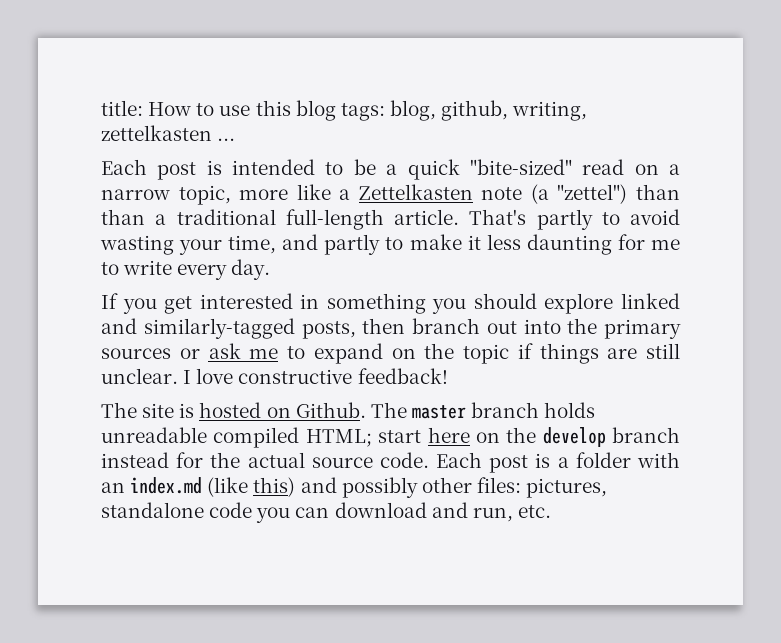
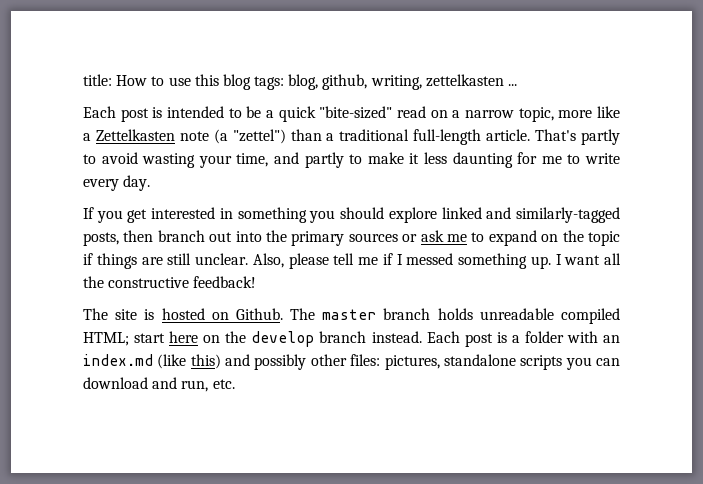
[101,209,145,225] than -> (322, 135) none
[183,368,234,384] I love -> [252,253,621,269] [83,276,104,288] Also, please tell me if I messed something up. I want all the
[101,452,429,468] instead for the actual source code. -> [371,331,422,343] instead.
[209,502,253,518] code -> [520,355,563,370] scripts

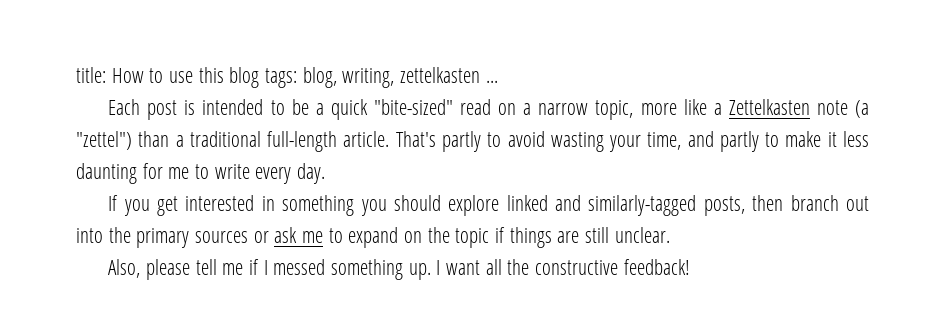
[322,74,368,90] github, -> (337, 77) none
(248, 259) none -> (670, 235) //
[83,308,620,324] [83,331,620,347] [83,354,620,370] [83,377,235,392] // The site is hosted on Github. The master branch holds unreadable compiled HTML; start here on the develop branch instead. Each post is a folder with an index.md (like this) and possibly other files: pictures, standalone scripts you can download and run, etc. -> (690, 267) none

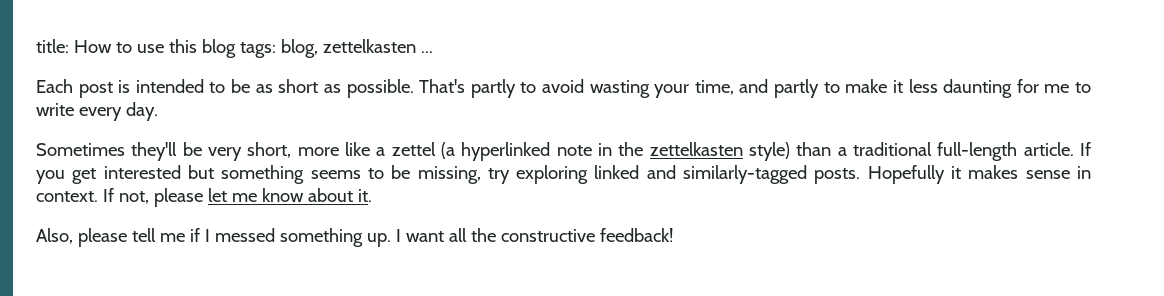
[342,68,395,88] writing, -> (318, 48) none
[315,99,869,120] [76,131,390,152] a quick "bite-sized" read on a narrow topic, more like a Zettelkasten note (a "zettel") than a traditional full-length article. -> [255,79,414,98] as short as possible.
[108,195,870,216] [76,227,670,248] If you get interested in something you should explore linked and similarly-tagged posts, then branch out into the primary sources or ask me to expand on the topic if things are still unclear. -> [36,142,1092,161] [36,165,1091,184] [36,188,372,207] Sometimes they'll be very short, more like a zettel (a hyperlinked note in the zettelkasten style) than a traditional full-length article. If you get interested but something seems to be missing, try exploring linked and similarly-tagged posts. Hopefully it makes sense in context. If not, please let me know about it.

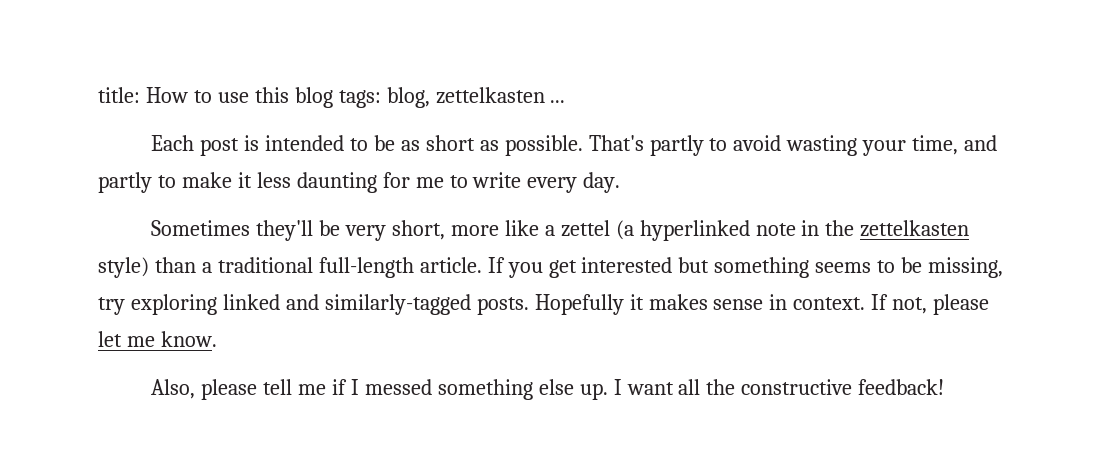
[261,188,372,202] know about it. -> [160,331,217,347] know.
(363, 237) none -> [538,379,574,395] else

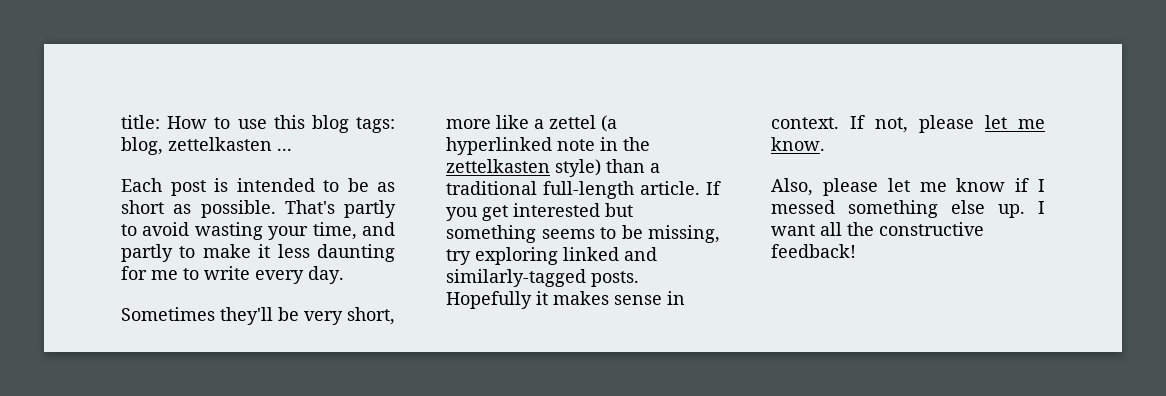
[263,379,327,395] tell me -> [887,178,1006,192] let me know

